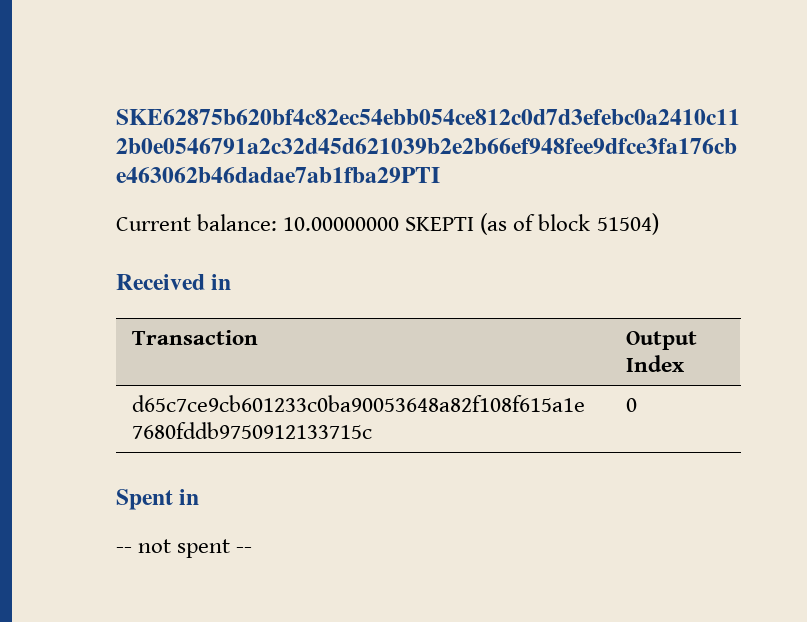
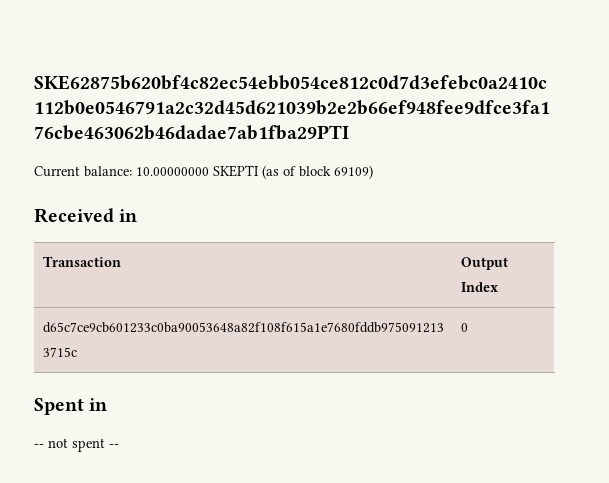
[596,213,659,235] 51504) -> [334,165,373,179] 69109)

